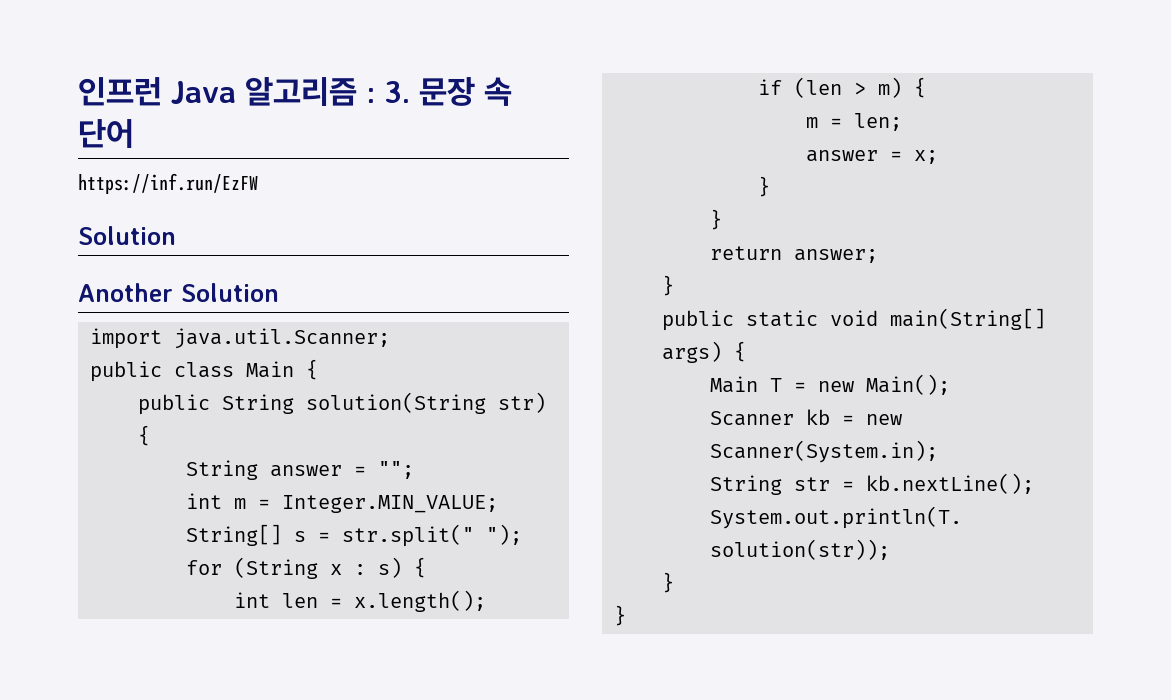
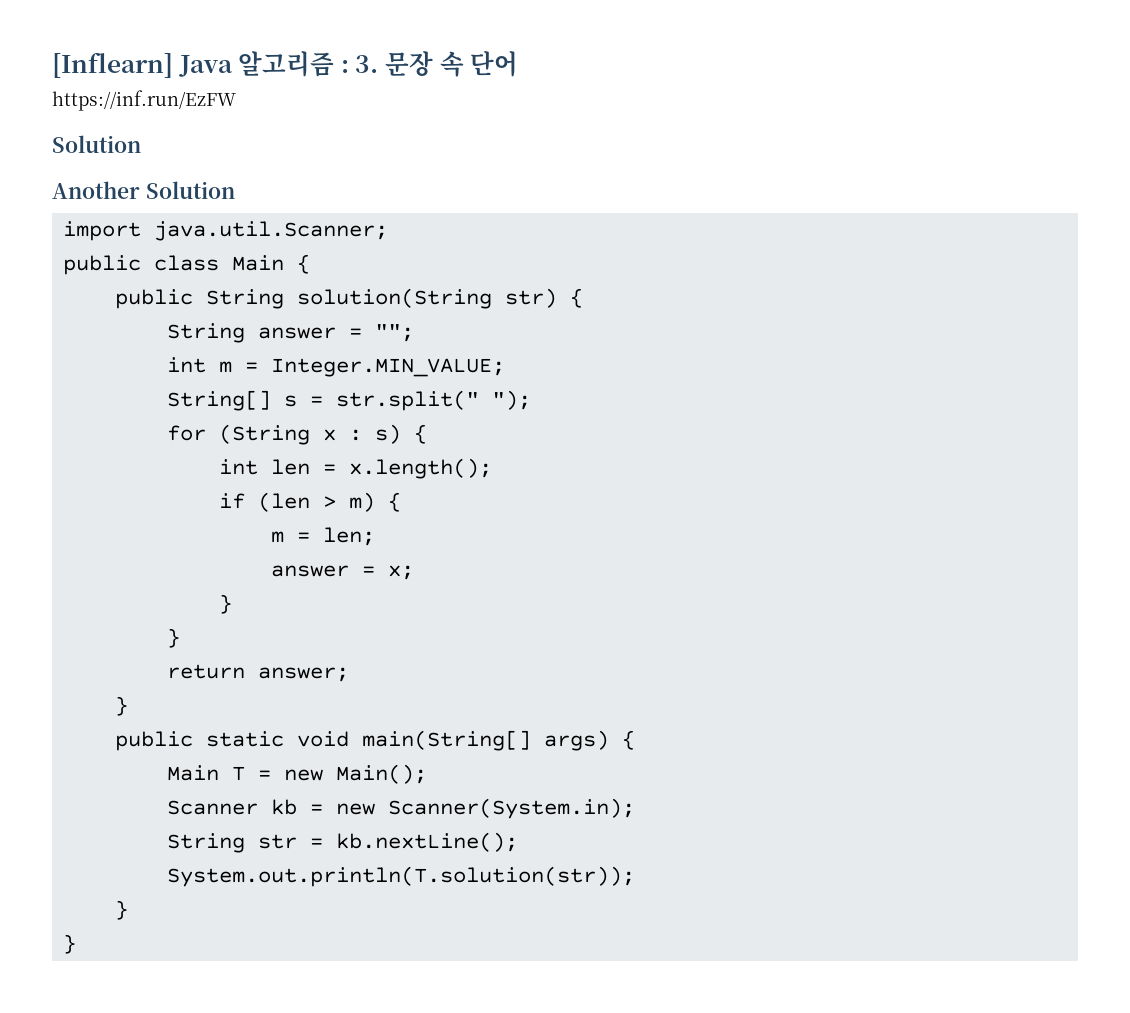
[78,77,162,106] 인프런 -> [52,52,173,78] [Inflearn]

